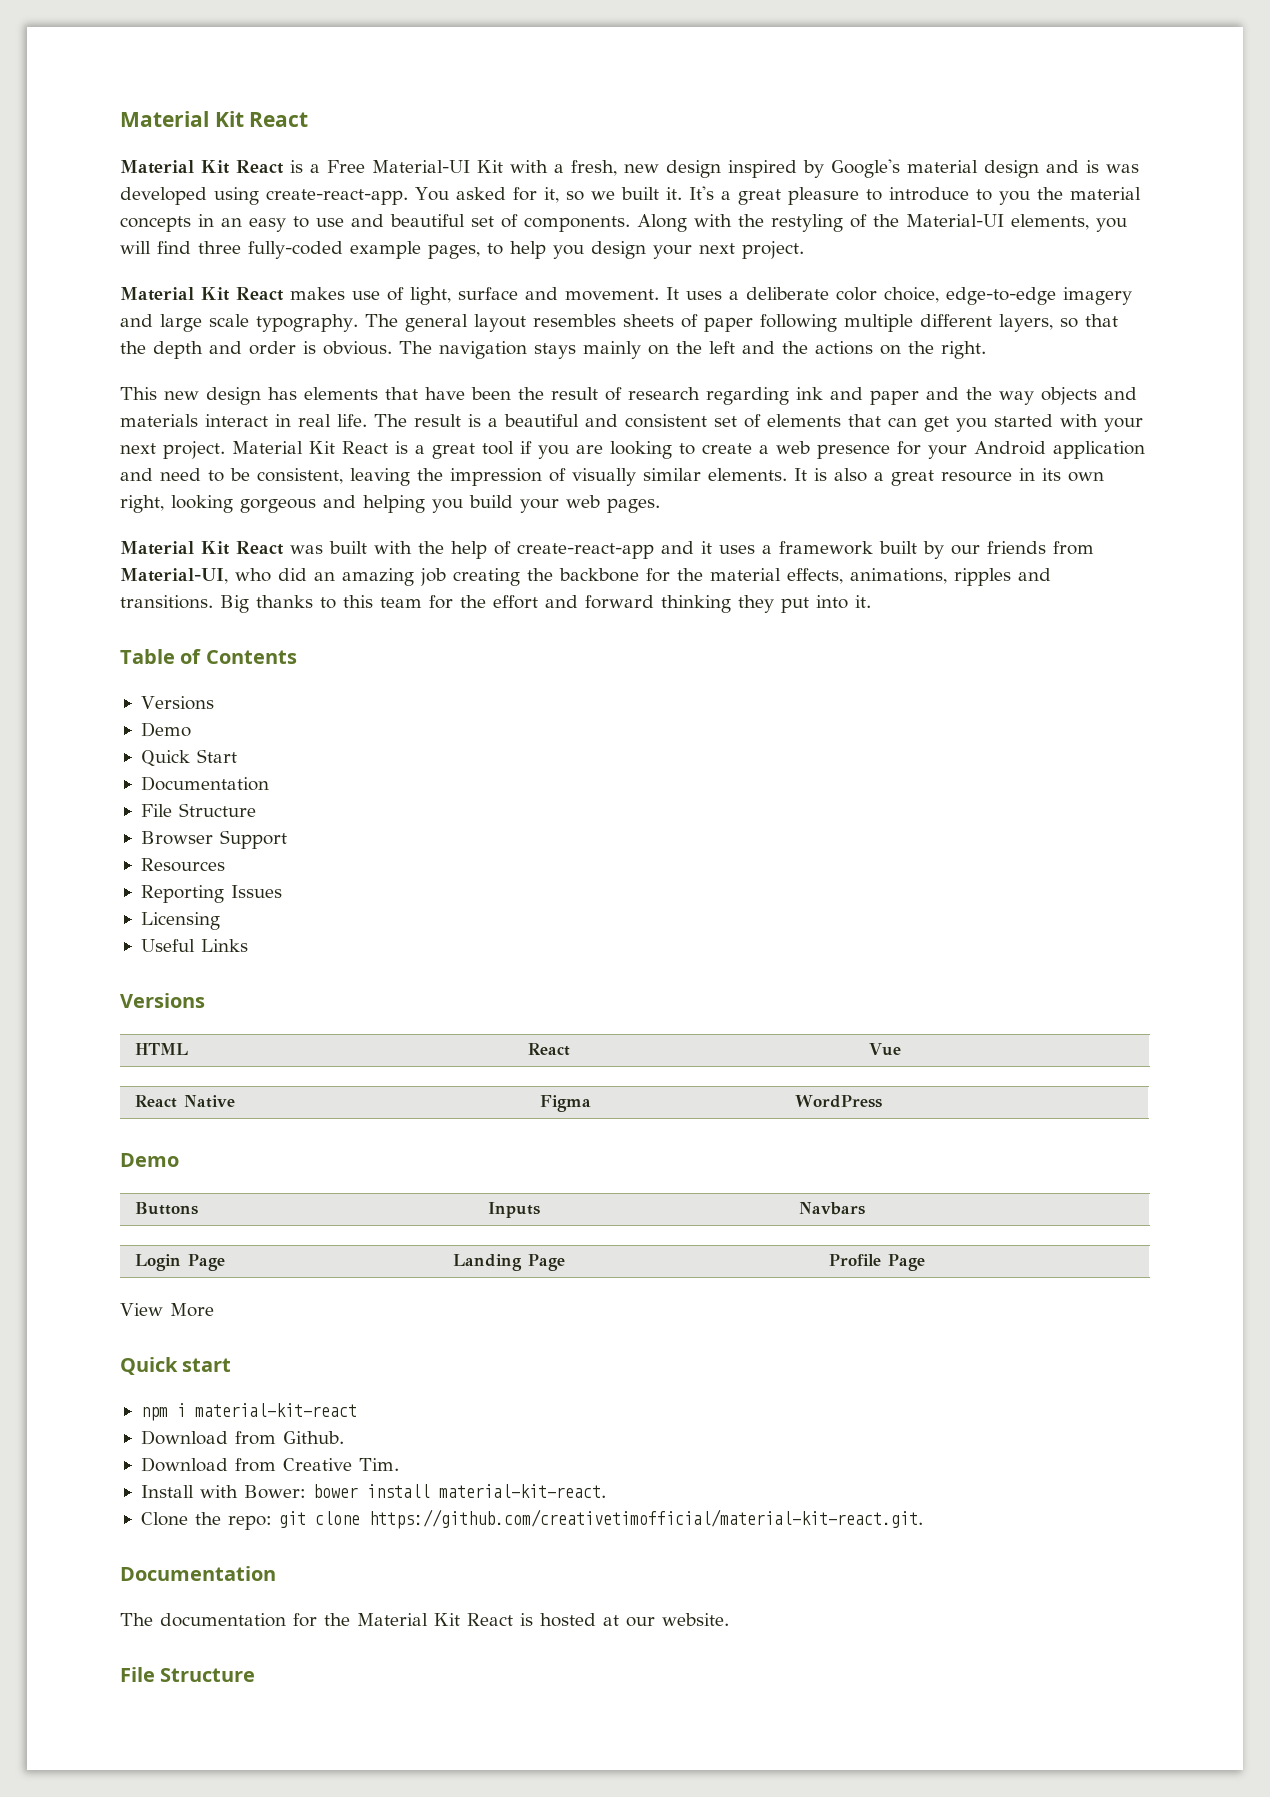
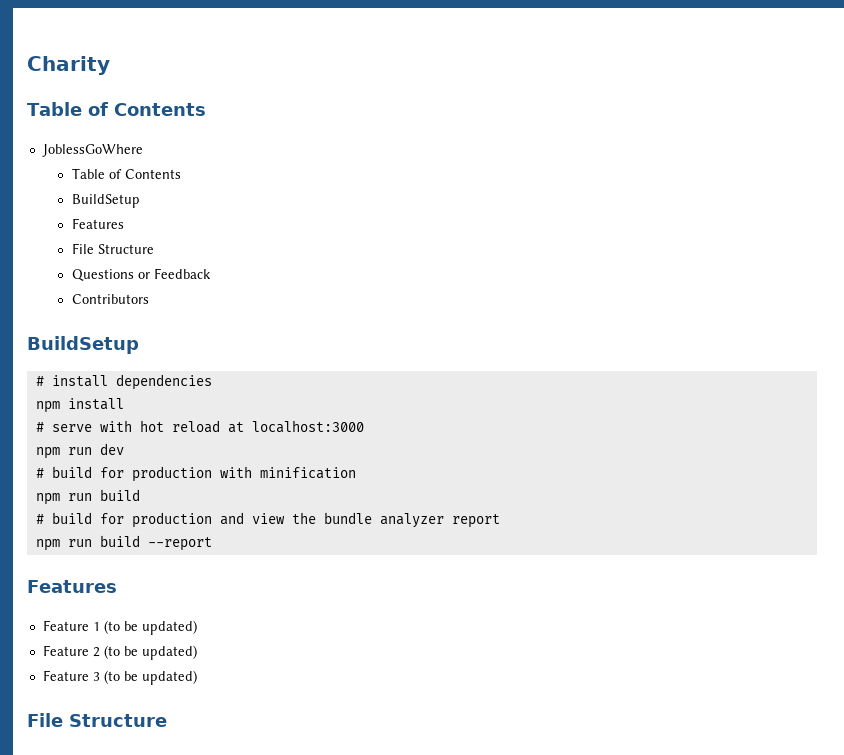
[120,111,309,127] [120,159,1139,178] [120,186,1141,205] [120,214,1127,232] [120,241,804,259] [120,287,1132,305] [120,314,1118,332] [120,341,986,359] [120,387,1137,405] [120,414,1143,432] [120,441,1145,459] [120,468,1104,486] [120,495,660,513] [120,541,1094,559] [120,568,1051,586] [120,595,871,613] [120,649,297,664] [140,696,214,710] [140,722,191,737] [140,749,237,767] [140,776,269,791] [140,803,256,817] [140,830,287,849] [140,858,225,872] [140,885,282,903] [140,912,220,930] [140,939,248,952] [120,993,205,1008] [134,1043,188,1055] [527,1043,570,1056] [868,1043,901,1056] [134,1095,235,1108] [539,1095,591,1112] [794,1095,882,1108] [120,1153,179,1167] [134,1202,198,1215] [487,1202,540,1218] [798,1202,865,1215] [134,1254,225,1271] [452,1254,565,1271] [828,1254,925,1271] [120,1303,214,1317] [120,1357,232,1375] [140,1403,357,1421] [140,1430,344,1445] [140,1457,399,1472] [140,1484,606,1499] [140,1509,923,1530] [120,1566,276,1581] [120,1613,729,1627] Material Kit React // Material Kit React is a Free Material-UI Kit with a fresh, new design inspired by Google's material design and is was developed using create-react-app. You asked for it, so we built it. It's a great pleasure to introduce to you the material concepts in an easy to use and beautiful set of components. Along with the restyling of the Material-UI elements, you will find three fully-coded example pages, to help you design your next project. // Material Kit React makes use of light, surface and movement. It uses a deliberate color choice, edge-to-edge imagery and large scale typography. The general layout resembles sheets of paper following multiple different layers, so that the depth and order is obvious. The navigation stays mainly on the left and the actions on the right. // This new design has elements that have been the result of research regarding ink and paper and the way objects and materials interact in real life. The result is a beautiful and consistent set of elements that can get you started with your next project. Material Kit React is a great tool if you are looking to create a web presence for your Android application and need to be consistent, leaving the impression of visually similar elements. It is also a great resource in its own right, looking gorgeous and helping you build your web pages. // Material Kit React was built with the help of create-react-app and it uses a framework built by our friends from Material-UI, who did an amazing job creating the backbone for the material effects, animations, ripples and transitions. Big thanks to this team for the effort and forward thinking they put into it. // Table of Contents // Versions // Demo // Quick Start // Documentation // File Structure // Browser Support // Resources // Reporting Issues // Licensing // Useful Links // Versions // HTML | React | Vue // React Native | Figma | WordPress // Demo // Buttons | Inputs | Navbars // Login Page | Landing Page | Profile Page // View More // Quick start // npm i material-kit-react // Download from Github. // Download from Creative Tim. // Install with Bower: bower install material-kit-react. // Clone the repo: git clone https://github.com/creativetimofficial/material-kit-react.git. // Documentation // The documentation for the Material Kit React is hosted at our website. -> [27,56,110,75] [27,102,206,116] [41,144,143,157] [71,168,181,179] [71,194,140,208] [71,218,124,229] [71,243,154,254] [71,268,211,281] [71,294,149,304] [27,336,139,354] [35,374,212,390] [35,398,124,413] [35,420,364,433] [35,443,124,459] [35,466,356,482] [35,489,140,505] [35,512,500,528] [35,535,212,551] [27,580,117,593] [42,620,197,635] [42,645,197,660] [42,670,197,685] Charity // Table of Contents // JoblessGoWhere // Table of Contents // BuildSetup // Features // File Structure // Questions or Feedback // Contributors // BuildSetup // # install dependencies // npm install // # serve with hot reload at localhost:3000 // npm run dev // # build for production with minification // npm run build // # build for production and view the bundle analyzer report // npm run build --report // Features // Feature 1 (to be updated) // Feature 2 (to be updated) // Feature 3 (to be updated)

